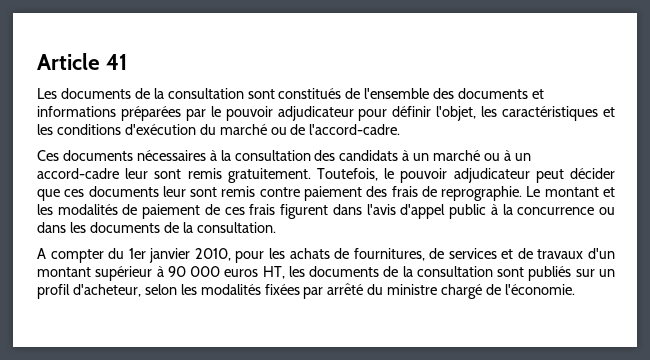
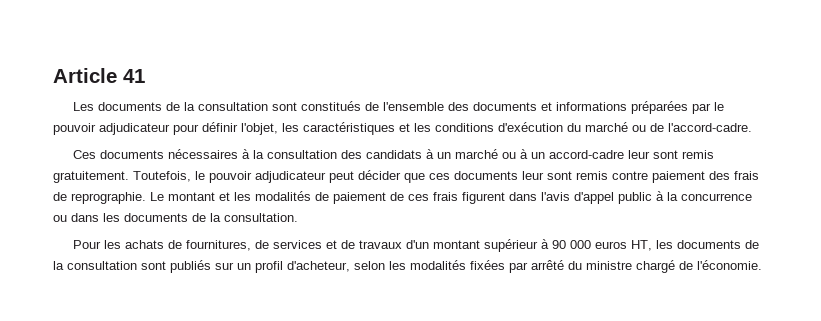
[37,248,265,263] A compter du 1er janvier 2010, pour -> [72,240,101,249] Pour

